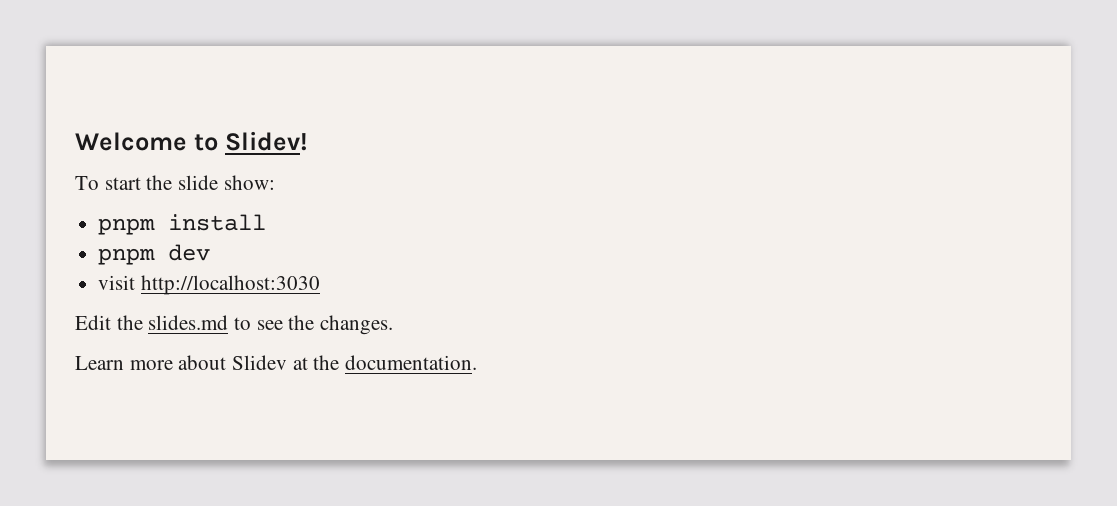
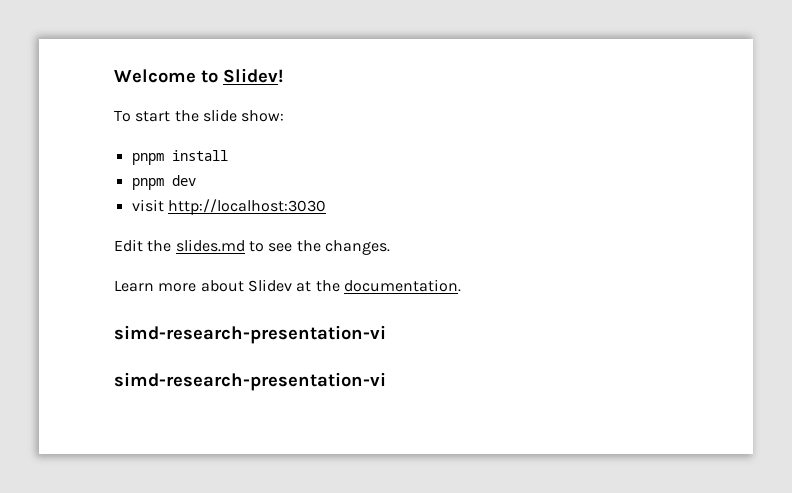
(478, 362) none -> [114,325,386,344] [114,372,386,391] // simd-research-presentation-vi // simd-research-presentation-vi

